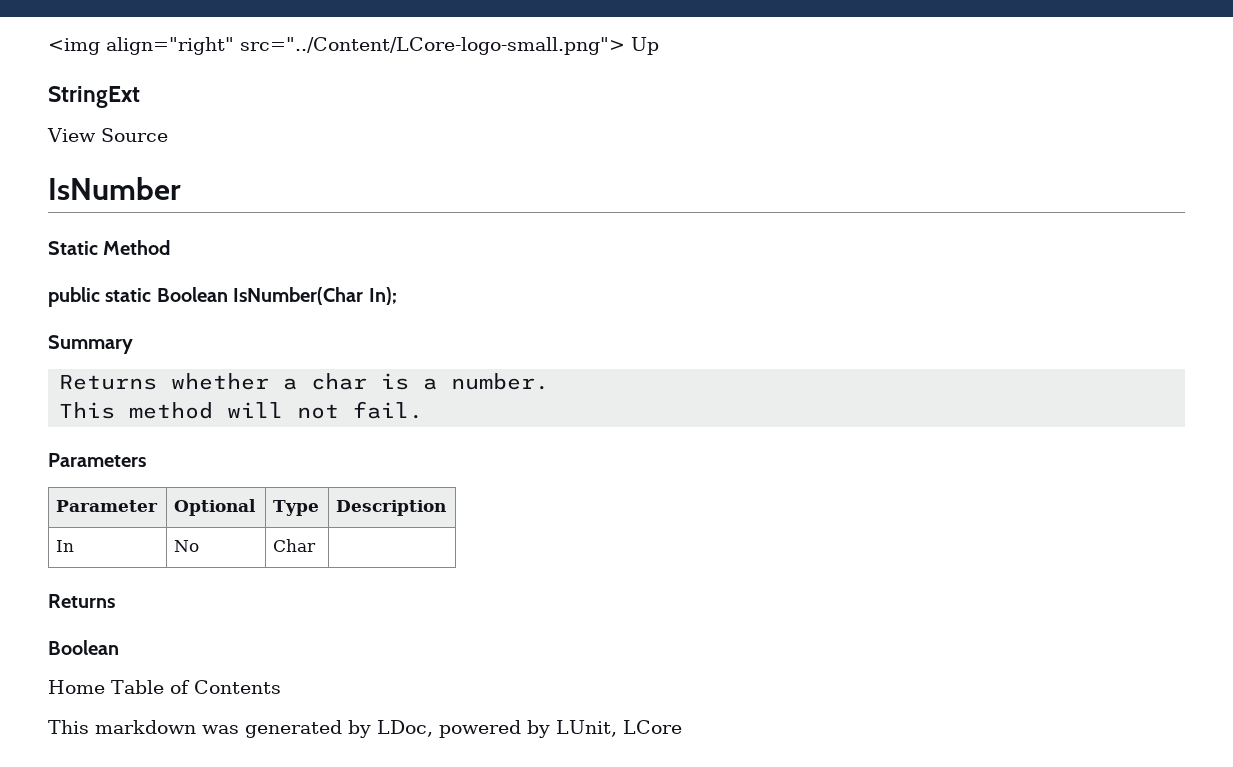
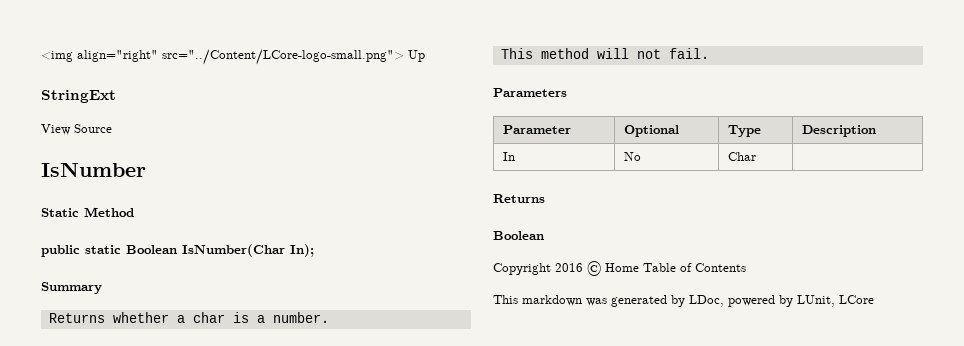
(119, 647) none -> [493,261,601,276] Copyright 2016 ©

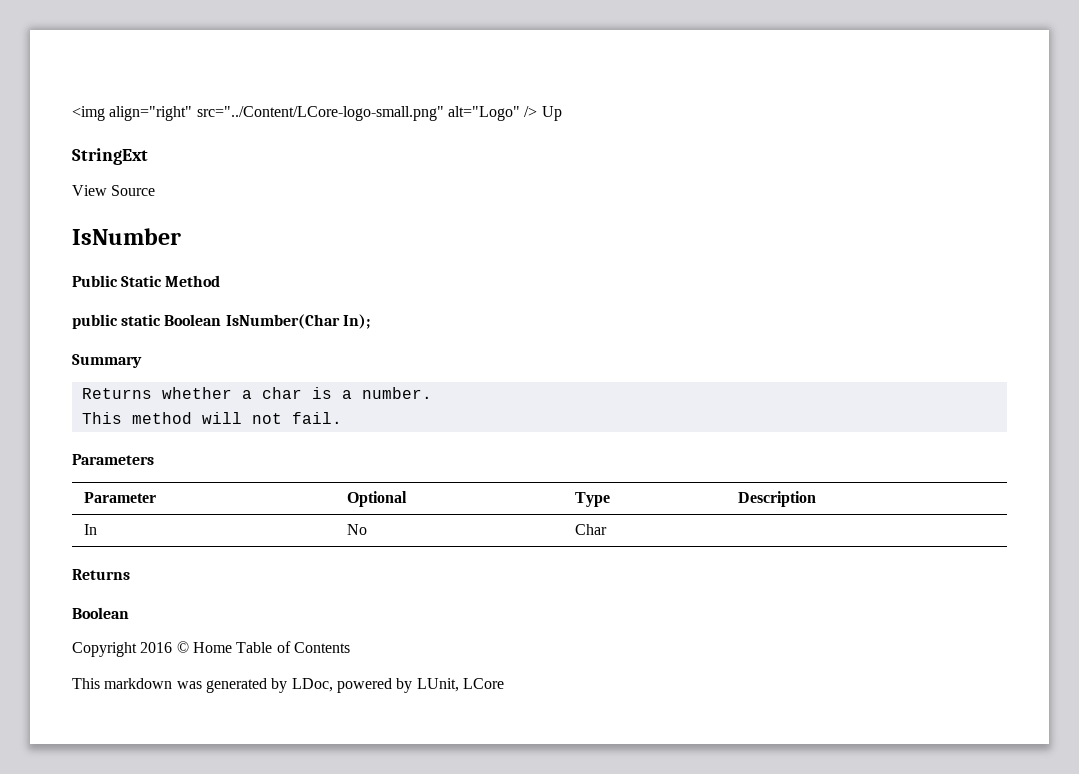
[162,49,404,65] src="../Content/LCore-logo-small.png"> -> [196,106,538,121] src="../Content/LCore-logo-small.png" alt="Logo" />
(146, 169) none -> [72,275,118,287] Public

